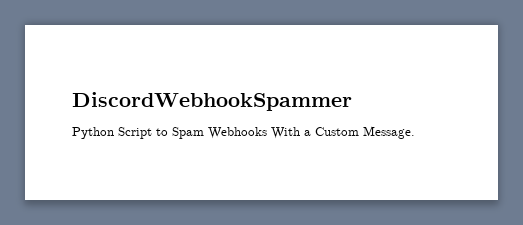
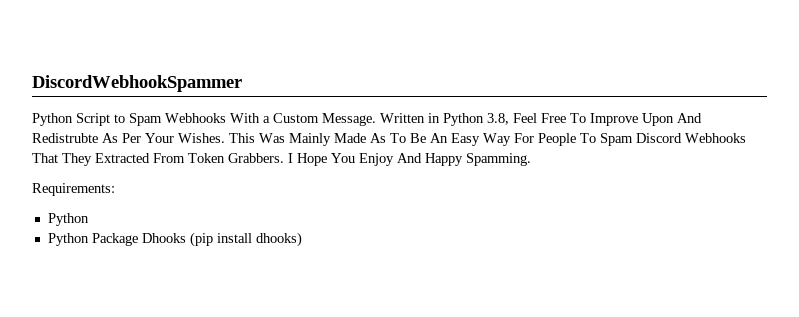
(415, 132) none -> [380,113,702,126] [32,133,746,146] [32,153,531,166] [32,183,115,196] [47,213,89,226] [47,232,302,247] Written in Python 3.8, Feel Free To Improve Upon And Redistrubte As Per Your Wishes. This Was Mainly Made As To Be An Easy Way For People To Spam Discord Webhooks That They Extracted From Token Grabbers. I Hope You Enjoy And Happy Spamming. // Requirements: // Python // Python Package Dhooks (pip install dhooks)

